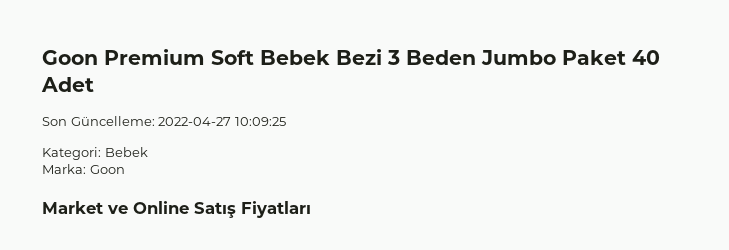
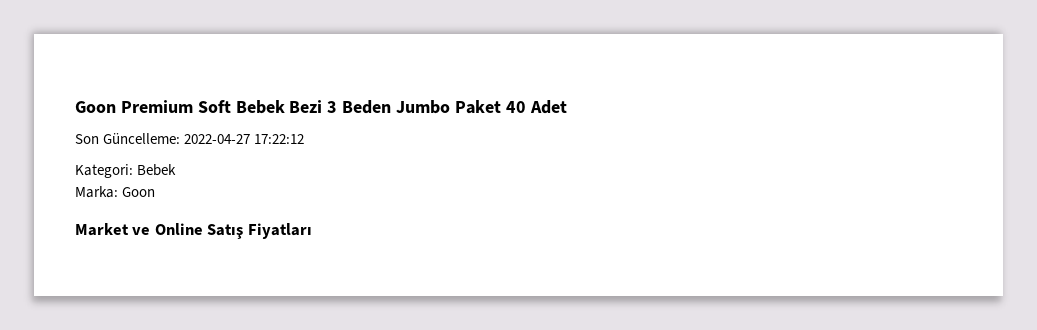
[234,117,286,126] 10:09:25 -> [254,134,305,144] 17:22:12

